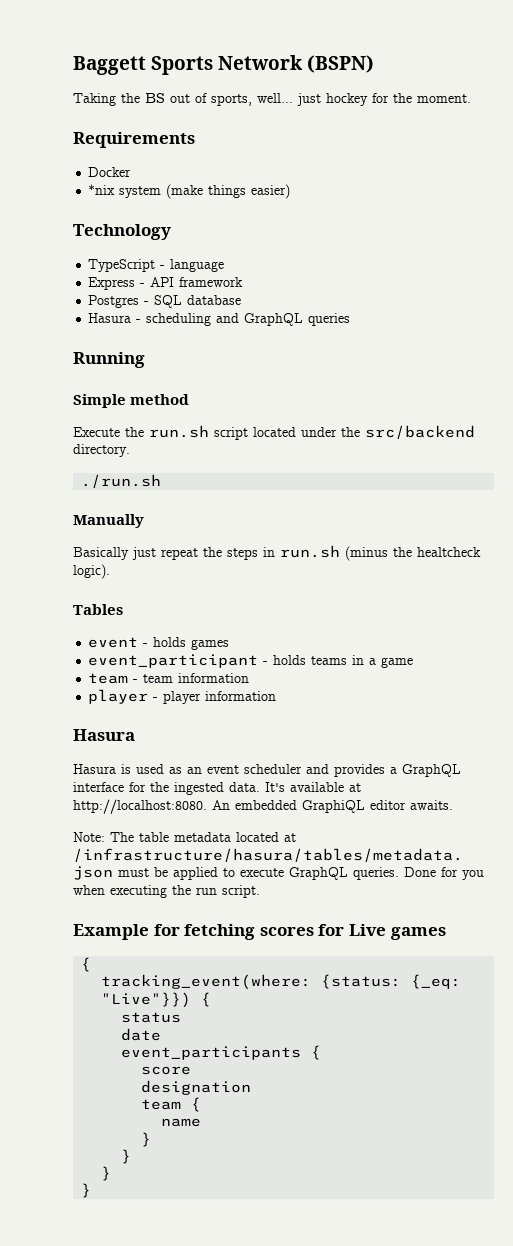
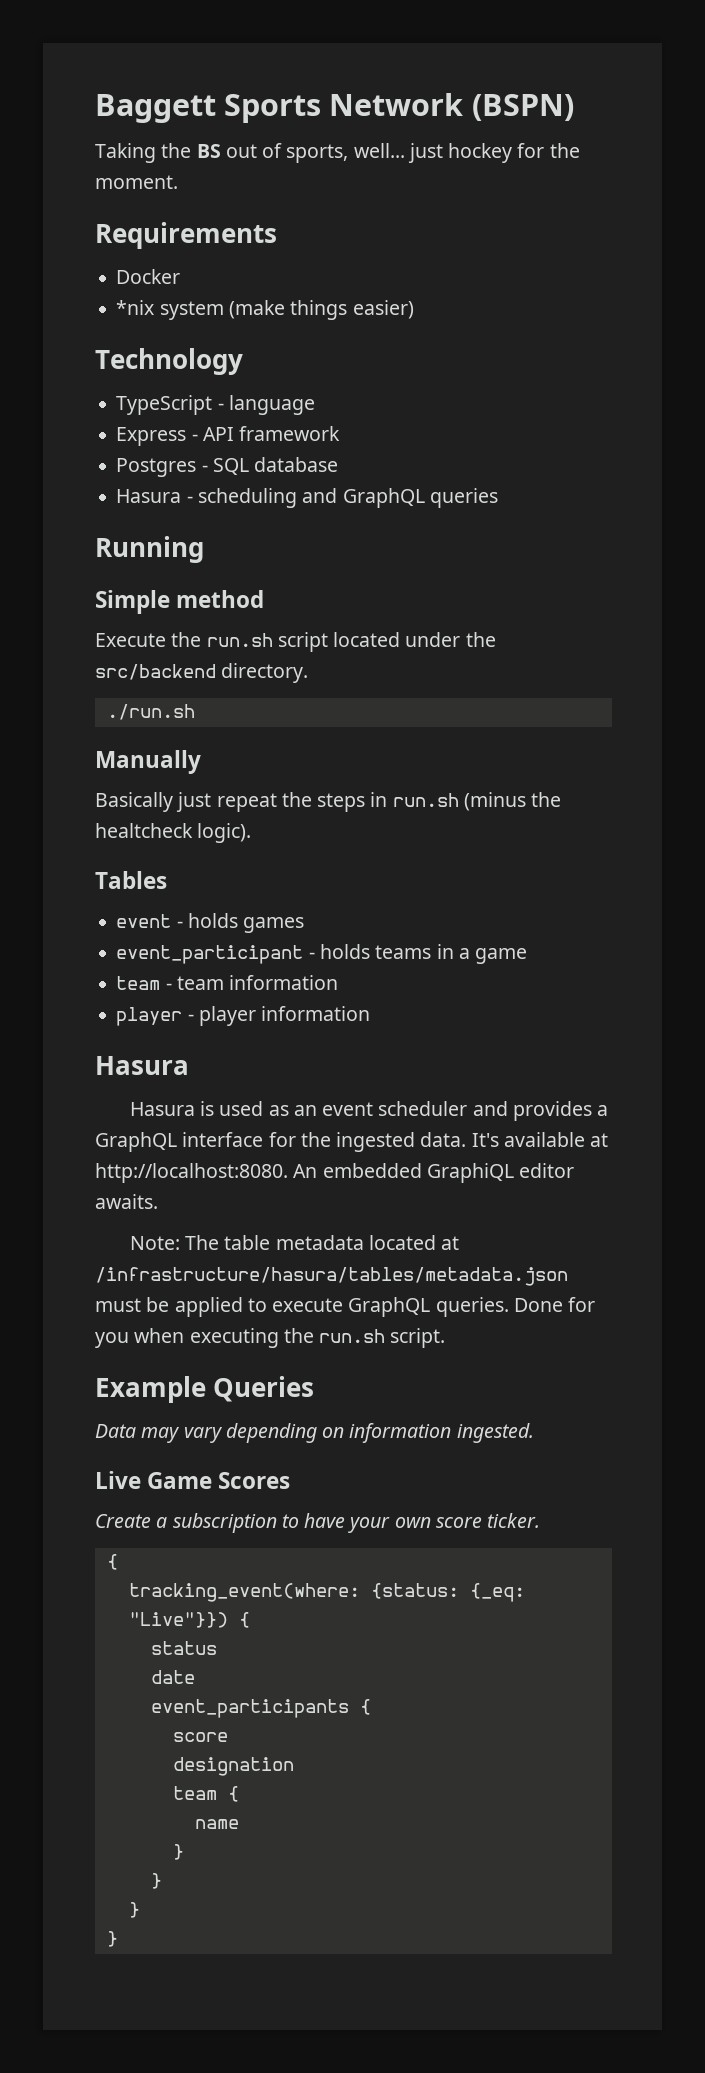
[196,887,217,895] run -> [319,1329,386,1343] run.sh
[153,924,446,940] for fetching scores for Live games -> [213,1376,315,1402] [95,1423,534,1443] [95,1471,291,1489] [95,1513,541,1533] Queries // Data may vary depending on information ingested. // Live Game Scores // Create a subscription to have your own score ticker.

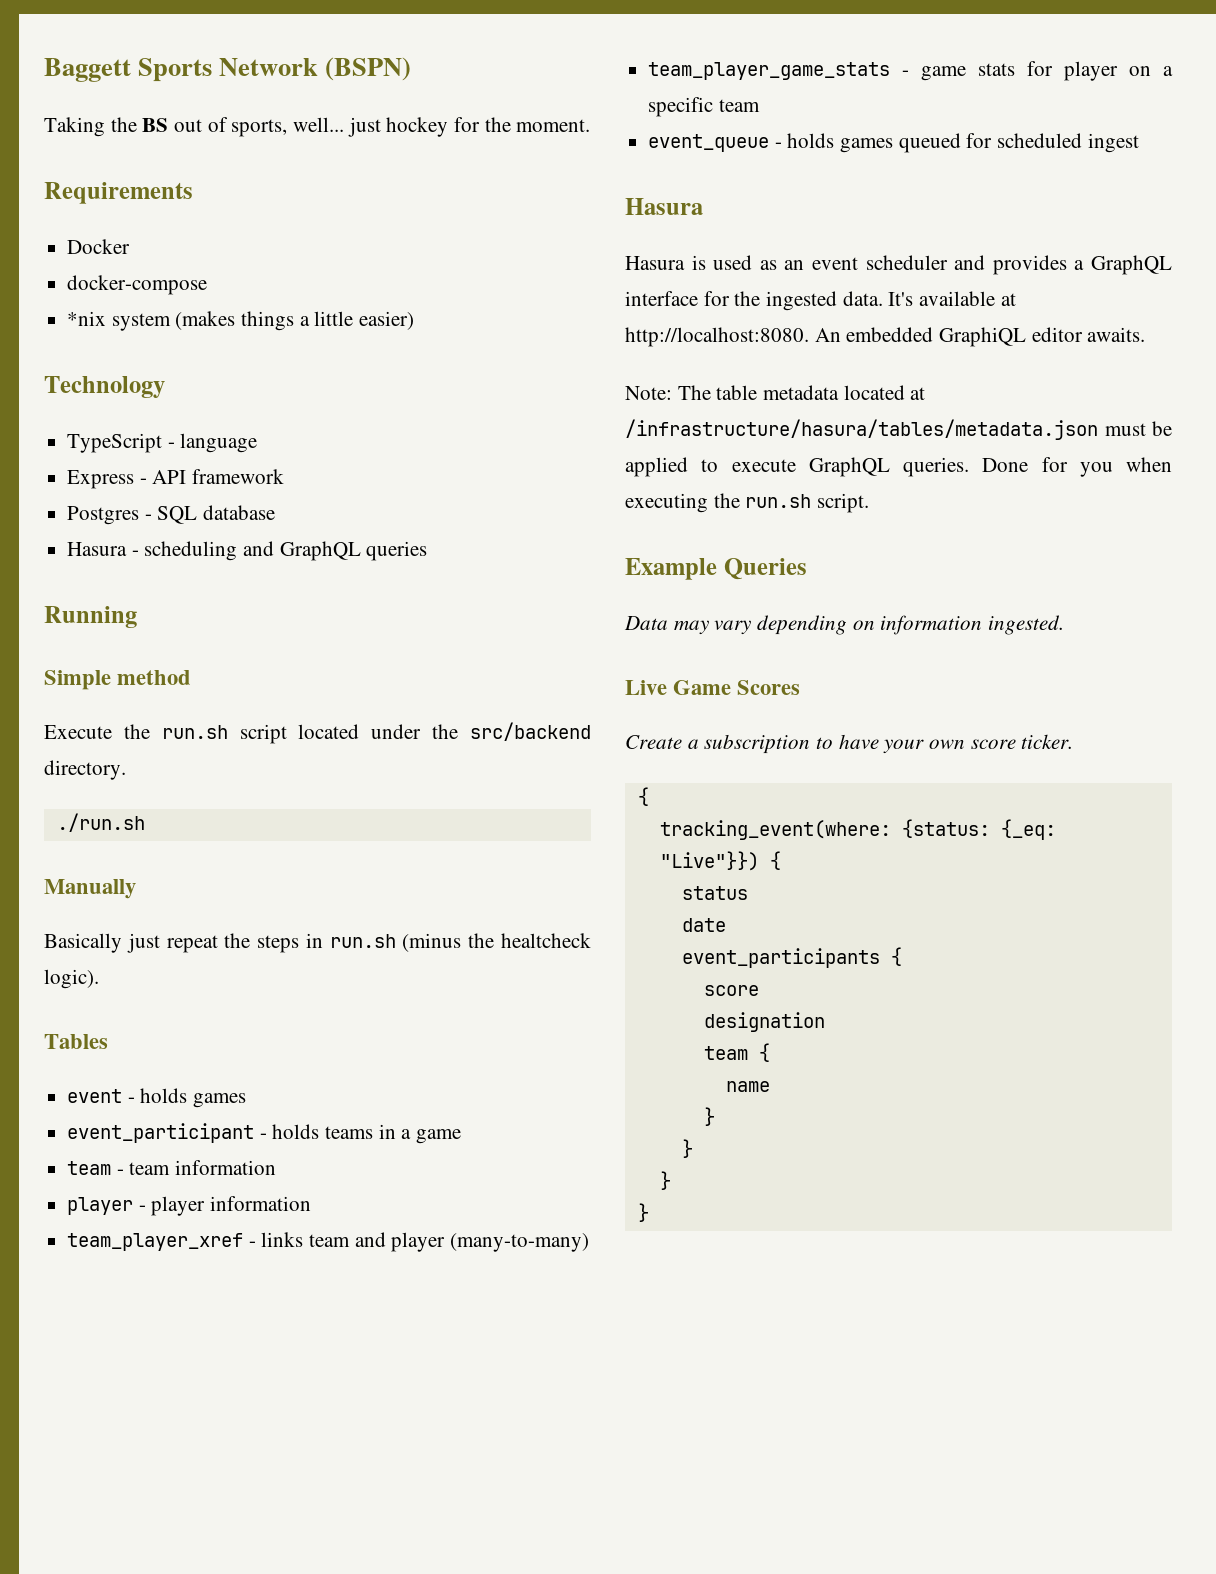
(181, 276) none -> [67,275,208,295] // docker-compose
[228,300,348,320] (make things -> [175,311,354,331] (makes things a little
(371, 1013) none -> [67,1232,590,1252] [648,61,1173,81] [648,97,760,117] [648,133,1139,153] // team_player_xref - links team and player (many-to-many) // team_player_game_stats - game stats for player on a specific team // event_queue - holds games queued for scheduled ingest

